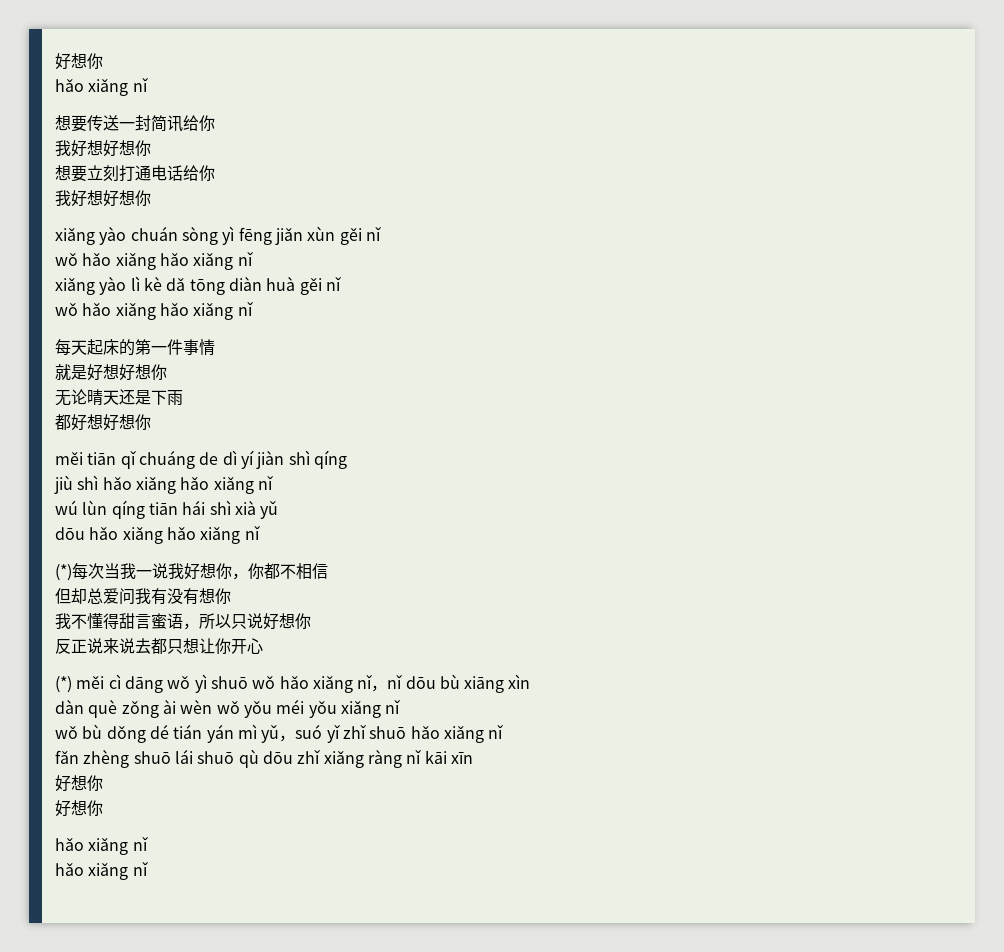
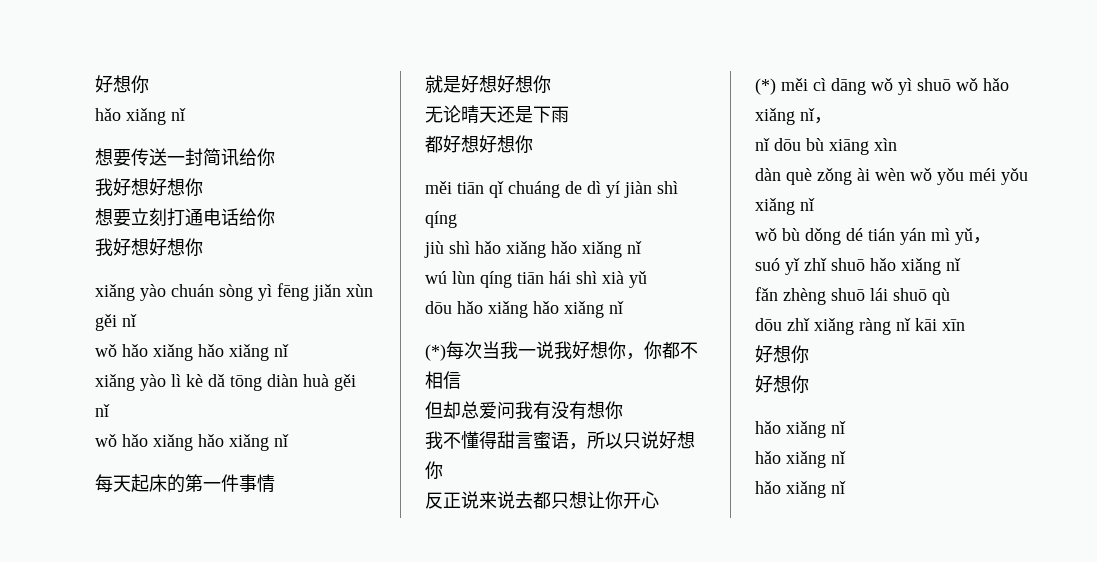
(388, 688) none -> (832, 120) //
(296, 738) none -> (991, 240) //
(259, 758) none -> (950, 296) //
(148, 868) none -> [755,481,846,498] // hǎo xiǎng nǐ

